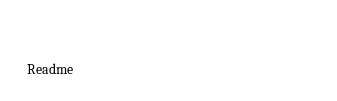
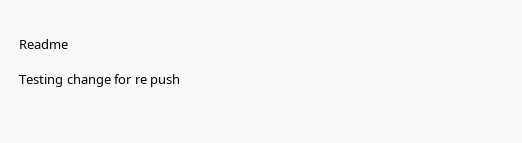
(73, 68) none -> [19,74,181,87] // Testing change for re push

